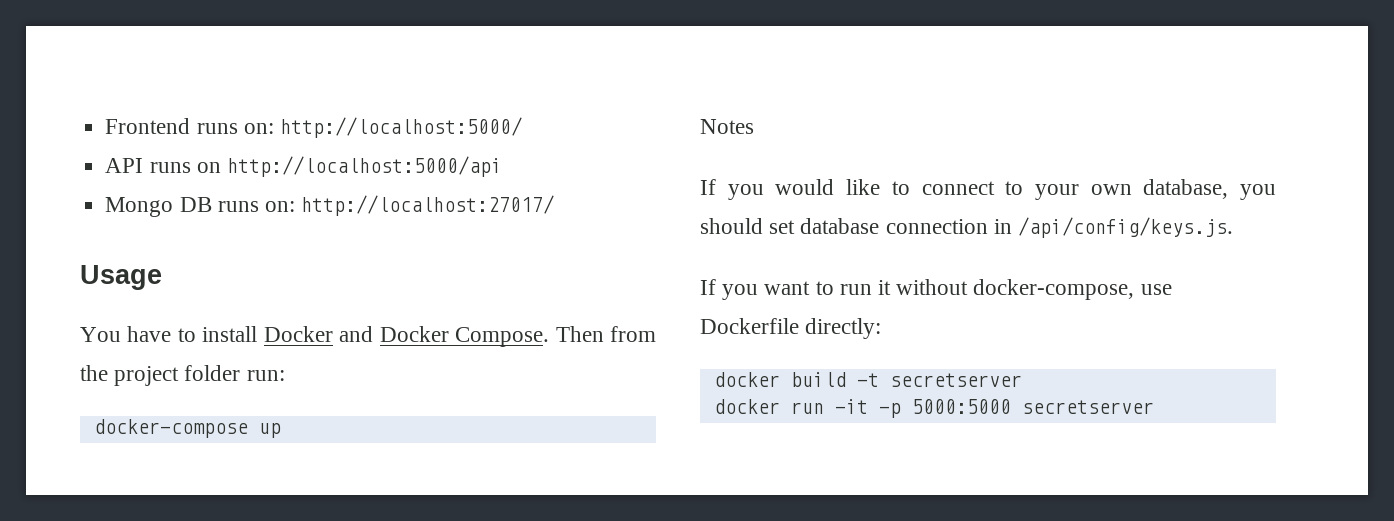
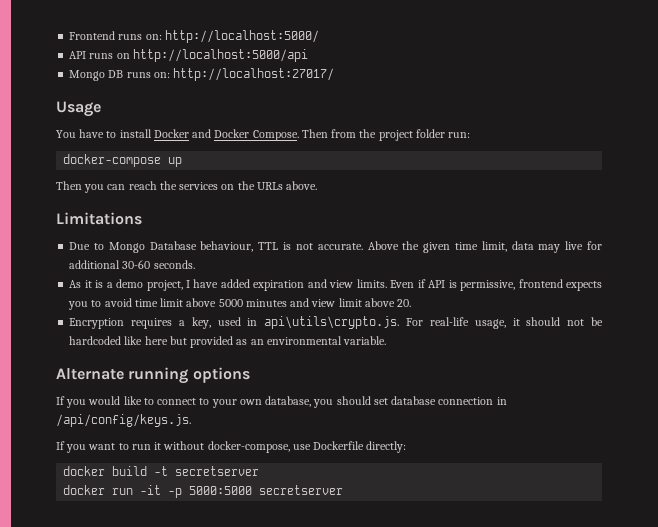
[700,119,754,134] Notes -> [56,181,318,193] [56,212,142,225] [69,241,602,253] [69,260,195,269] [69,279,602,291] [68,298,412,310] [69,316,603,329] [69,336,387,348] [56,367,250,384] Then you can reach the services on the URLs above. // Limitations // Due to Mongo Database behaviour, TTL is not accurate. Above the given time limit, data may live for additional 30-60 seconds. // As it is a demo project, I have added expiration and view limits. Even if API is permissive, frontend expects you to avoid time limit above 5000 minutes and view limit above 20. // Encryption requires a key, used in api\utils\crypto.js. For real-life usage, it should not be hardcoded like here but provided as an environmental variable. // Alternate running options

